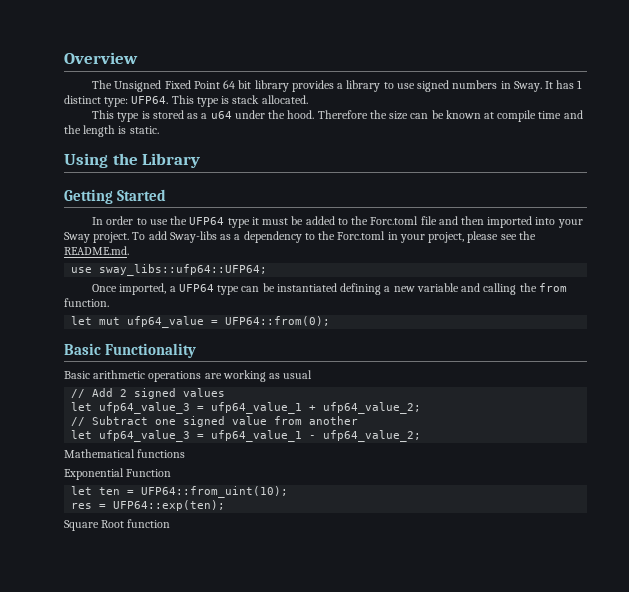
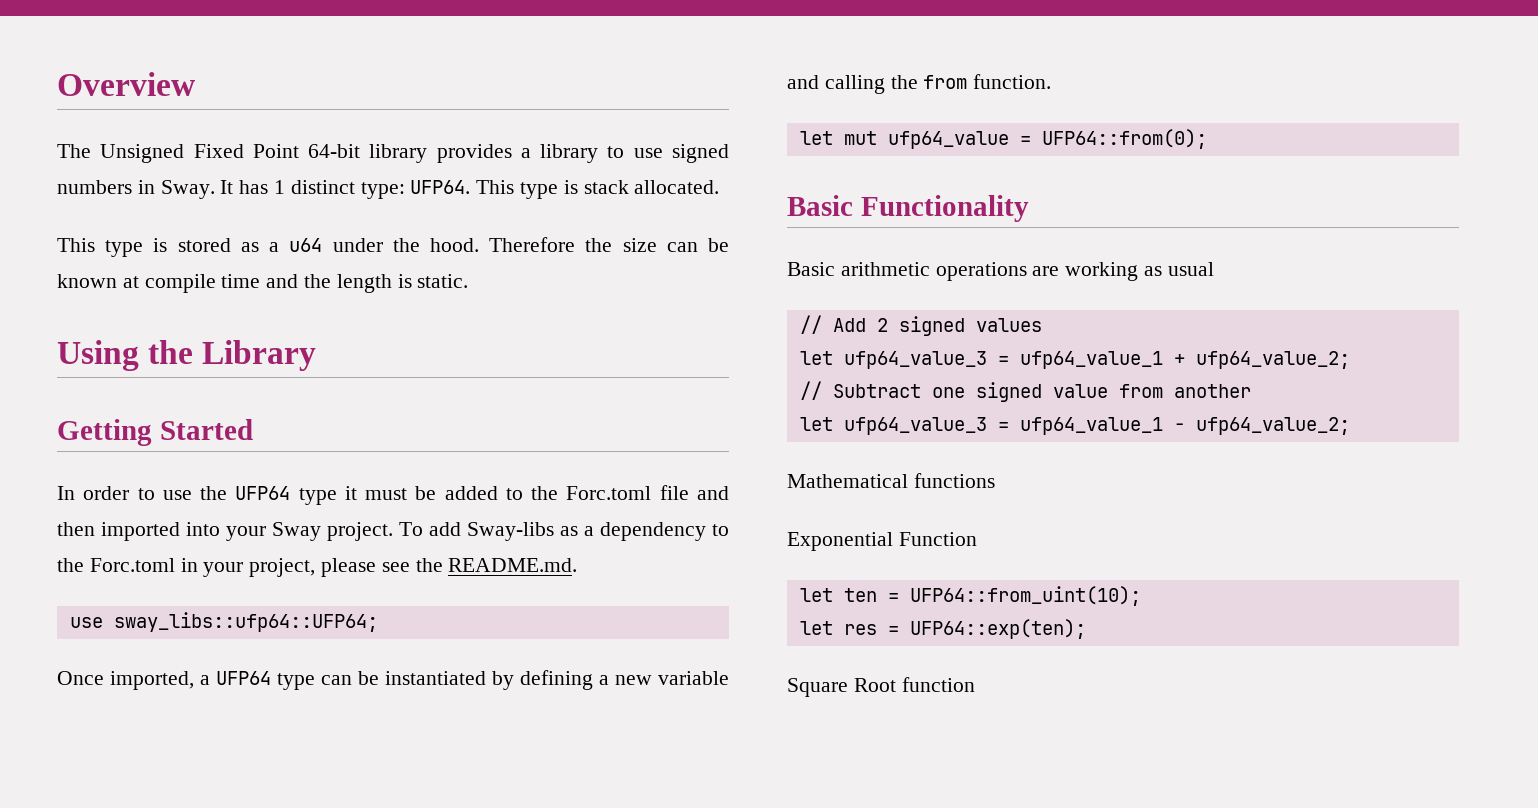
[223,80,252,89] 64 bit -> [308,144,361,158] 64-bit
(337, 287) none -> [492,671,514,690] by
(289, 492) none -> [799,621,833,635] let

